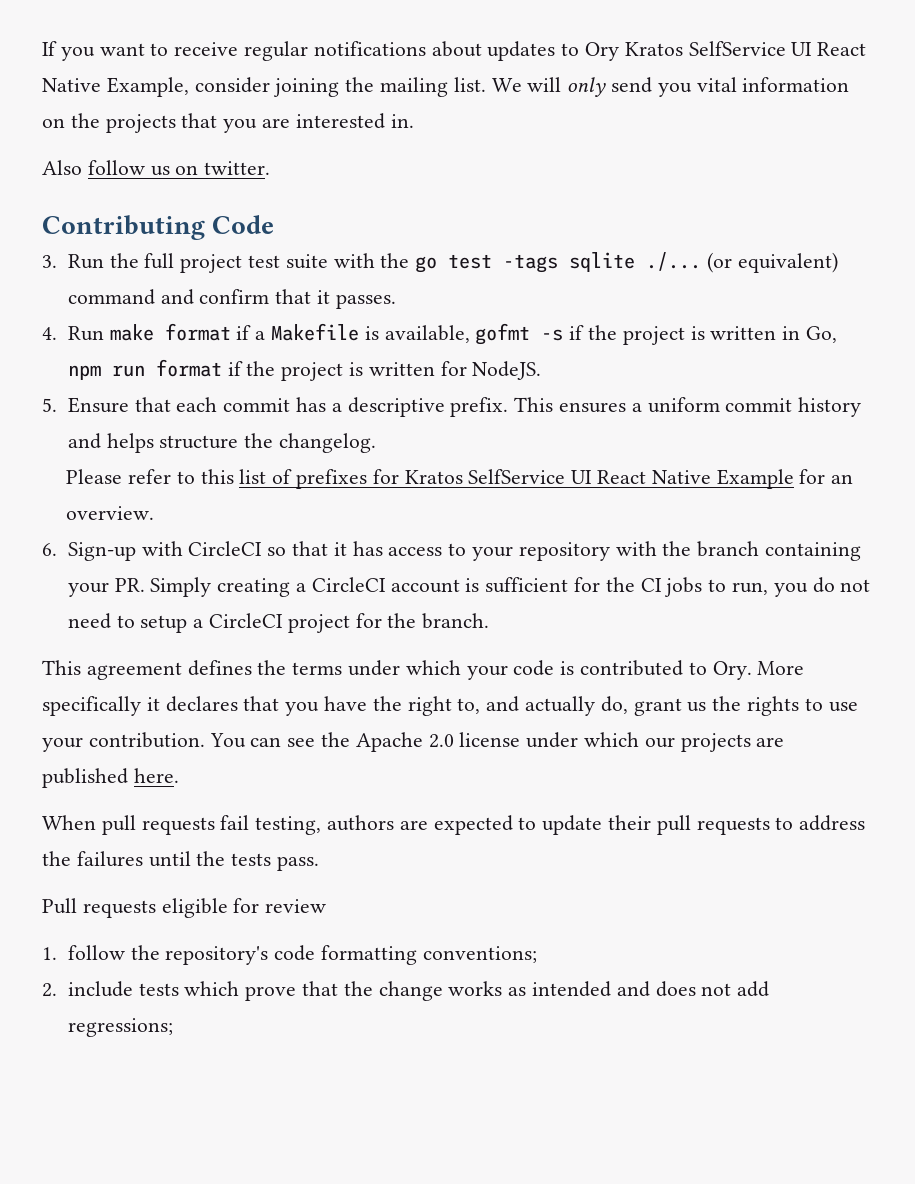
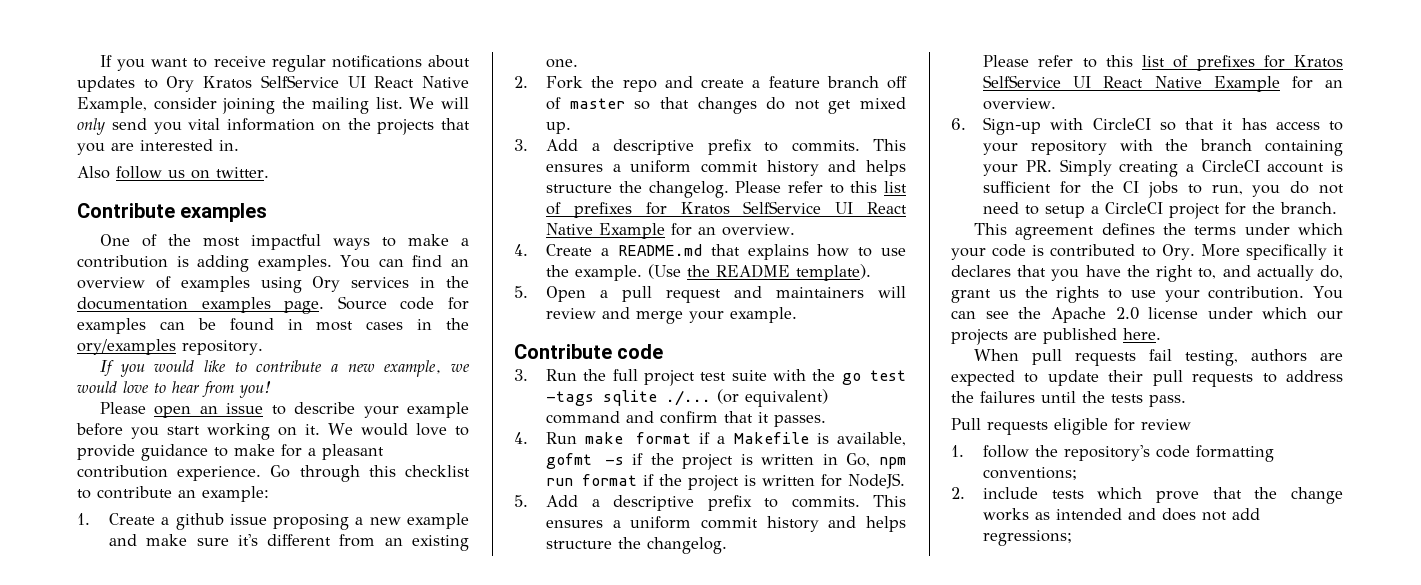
[42,215,275,240] Contributing Code -> [77,203,268,222] [99,234,469,250] [77,255,470,272] [77,276,469,293] [77,296,470,314] [77,318,469,334] [77,339,263,355] [99,360,470,377] [77,381,271,398] [99,402,469,418] [76,423,469,440] [77,444,384,461] [77,465,470,482] [77,486,269,502] [77,513,470,530] [109,534,470,551] [546,59,579,68] [514,76,907,92] [546,97,906,114] [546,122,572,134] [514,139,906,155] [546,160,906,176] [546,181,908,198] [546,201,907,218] [546,223,796,239] [514,244,906,260] [546,264,872,281] [514,286,906,303] [546,307,798,324] [514,344,664,359] Contribute examples // One of the most impactful ways to make a contribution is adding examples. You can find an overview of examples using Ory services in the documentation examples page. Source code for examples can be found in most cases in the ory/examples repository. // If you would like to contribute a new example, we would love to hear from you! // Please open an issue to describe your example before you start working on it. We would love to provide guidance to make for a pleasant contribution experience. Go through this checklist to contribute an example: // 1. Create a github issue proposing a new example and make sure it's different from an existing one. // 2. Fork the repo and create a feature branch off of master so that changes do not get mixed up. // 3. Add a descriptive prefix to commits. This ensures a uniform commit history and helps structure the changelog. Please refer to this list of prefixes for Kratos SelfService UI React Native Example for an overview. // 4. Create a README.md that explains how to use the example. (Use the README template). // 5. Open a pull request and maintainers will review and merge your example. // Contribute code
[67,397,509,417] Ensure that each commit has a descriptive prefix. -> [546,495,860,511] Add a descriptive prefix to commits.

